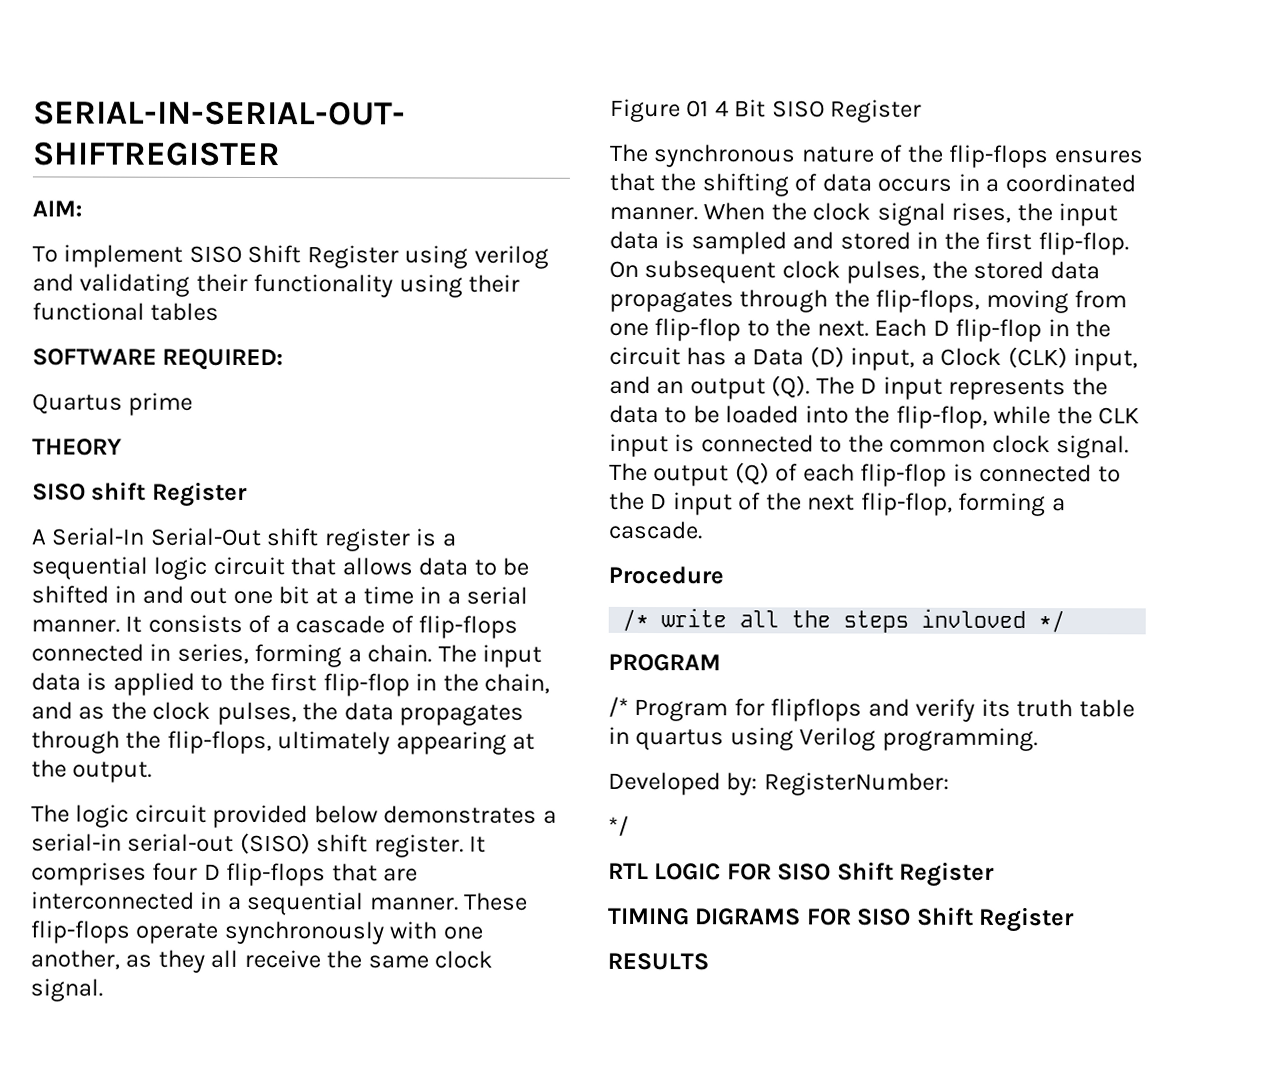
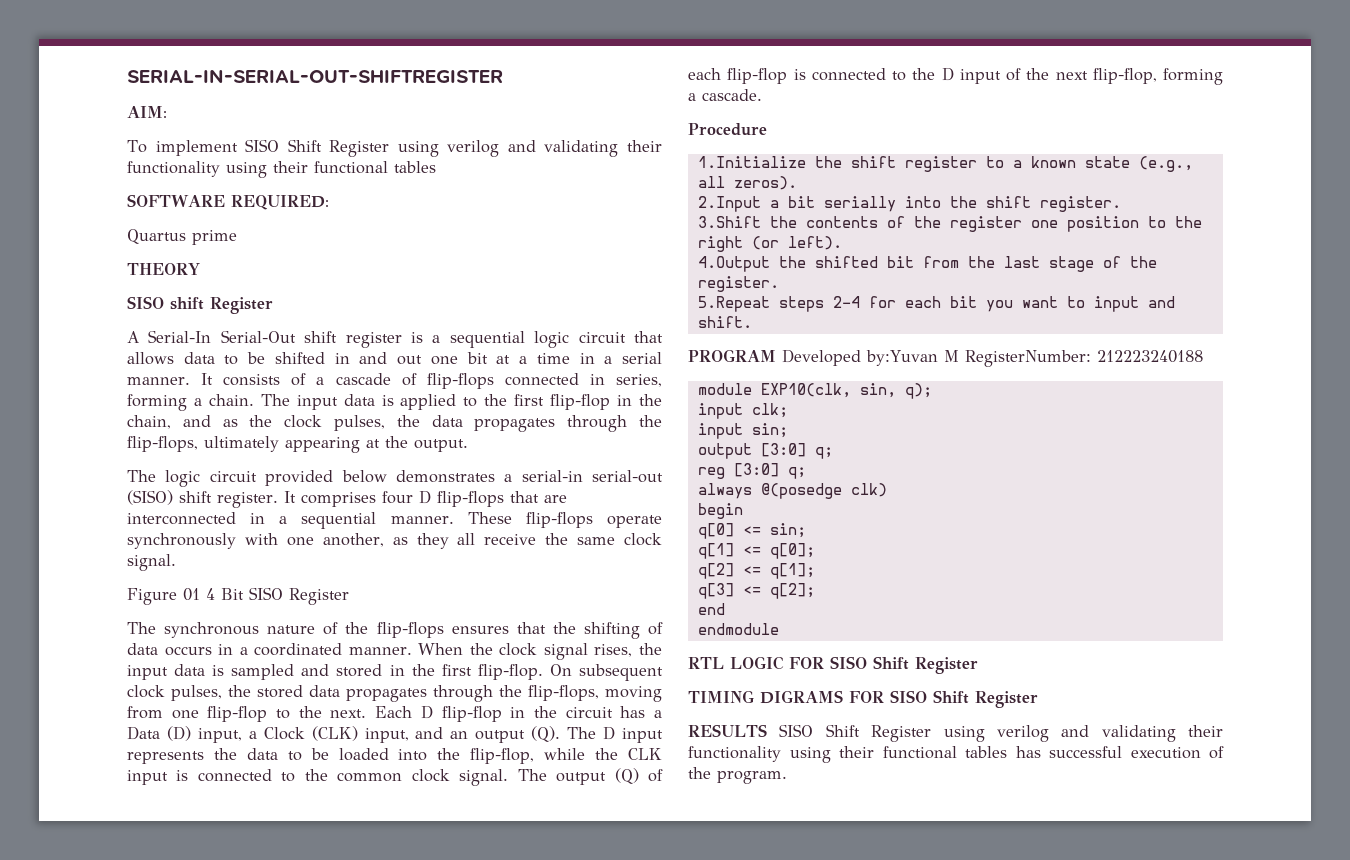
[622,608,1066,633] [608,653,721,672] [608,696,1135,722] [608,726,1038,752] [608,771,950,796] [608,815,629,836] /* write all the steps invloved */ // PROGRAM // /* Program for flipflops and verify its truth table in quartus using Verilog programming. // Developed by: RegisterNumber: // */ -> [697,156,1193,172] [697,176,797,190] [697,196,1121,212] [697,216,1202,232] [697,236,842,252] [697,256,1157,272] [697,276,779,292] [697,296,1175,312] [697,316,752,328] [688,349,1203,367] [697,383,932,399] [697,403,788,419] [697,423,788,439] [697,443,833,459] [697,463,806,479] [697,483,887,499] [697,503,743,519] [697,523,806,539] [697,543,815,559] [697,563,815,579] [697,583,815,599] [697,603,725,615] [697,623,779,635] 1.Initialize the shift register to a known state (e.g., all zeros). // 2.Input a bit serially into the shift register. // 3.Shift the contents of the register one position to the right (or left). // 4.Output the shifted bit from the last stage of the register. // 5.Repeat steps 2-4 for each bit you want to input and shift. // PROGRAM Developed by:Yuvan M RegisterNumber: 212223240188 // module EXP10(clk, sin, q); // input clk; // input sin; // output [3:0] q; // reg [3:0] q; // always @(posedge clk) // begin // q[0] <= sin; // q[1] <= q[0]; // q[2] <= q[1]; // q[3] <= q[2]; // end // endmodule
(709, 961) none -> [779,724,1223,742] [688,746,1224,763] [688,767,787,784] SISO Shift Register using verilog and validating their functionality using their functional tables has successful execution of the program.

